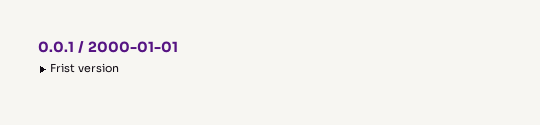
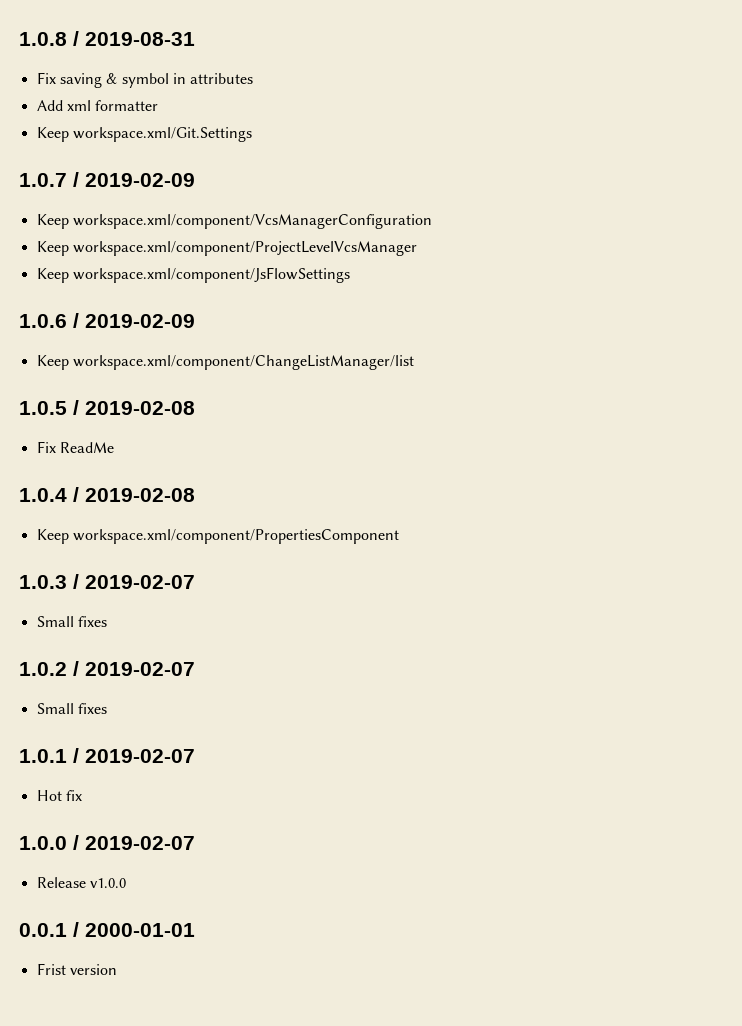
(38, 47) none -> [19,31,195,46] [36,72,254,88] [36,100,159,111] [36,127,252,142] [19,172,195,187] [36,214,432,229] [36,241,417,256] [36,267,350,283] [19,313,195,328] [36,355,414,370] [19,400,195,415] [36,441,114,453] [19,487,195,502] [36,529,399,544] [19,574,195,589] [36,616,107,627] [19,661,195,676] [36,703,107,714] [19,748,195,763] [36,790,82,801] [19,835,195,850] [36,877,126,888] 1.0.8 / 2019-08-31 // Fix saving & symbol in attributes // Add xml formatter // Keep workspace.xml/Git.Settings // 1.0.7 / 2019-02-09 // Keep workspace.xml/component/VcsManagerConfiguration // Keep workspace.xml/component/ProjectLevelVcsManager // Keep workspace.xml/component/JsFlowSettings // 1.0.6 / 2019-02-09 // Keep workspace.xml/component/ChangeListManager/list // 1.0.5 / 2019-02-08 // Fix ReadMe // 1.0.4 / 2019-02-08 // Keep workspace.xml/component/PropertiesComponent // 1.0.3 / 2019-02-07 // Small fixes // 1.0.2 / 2019-02-07 // Small fixes // 1.0.1 / 2019-02-07 // Hot fix // 1.0.0 / 2019-02-07 // Release v1.0.0 //

